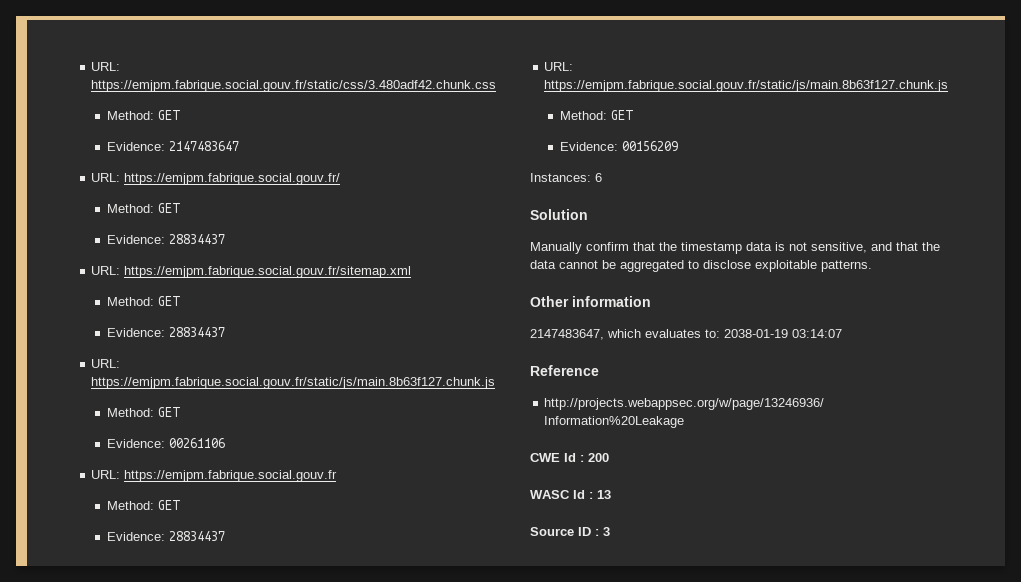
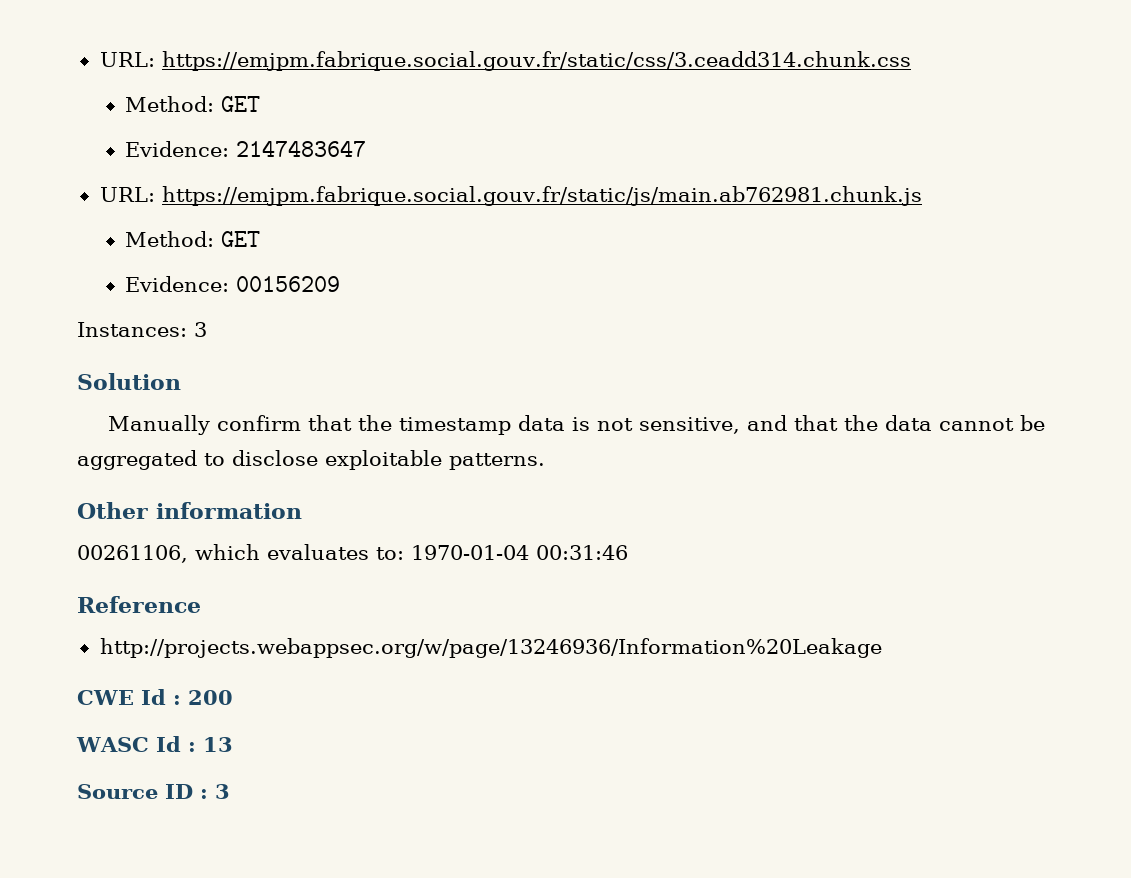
[91,62,121,71] [91,80,497,92] URL: https://emjpm.fabrique.social.gouv.fr/static/css/3.480adf42.chunk.css -> [99,51,911,71] URL: https://emjpm.fabrique.social.gouv.fr/static/css/3.ceadd314.chunk.css
[124,173,341,185] [106,203,181,213] [106,234,225,244] [91,266,412,278] [106,296,181,306] [106,327,225,337] [91,359,121,368] [91,377,496,389] [106,407,181,417] [106,438,225,448] [91,470,338,482] [106,500,181,510] [106,531,225,541] [544,62,574,71] [544,80,949,92] https://emjpm.fabrique.social.gouv.fr/ // Method: GET // Evidence: 28834437 // URL: https://emjpm.fabrique.social.gouv.fr/sitemap.xml // Method: GET // Evidence: 28834437 // URL: https://emjpm.fabrique.social.gouv.fr/static/js/main.8b63f127.chunk.js // Method: GET // Evidence: 00261106 // URL: https://emjpm.fabrique.social.gouv.fr // Method: GET // Evidence: 28834437 // URL: https://emjpm.fabrique.social.gouv.fr/static/js/main.8b63f127.chunk.js -> [161,186,922,206] https://emjpm.fabrique.social.gouv.fr/static/js/main.ab762981.chunk.js
[595,173,602,182] 6 -> [194,322,207,337] 3
[530,329,604,340] 2147483647, -> [77,545,188,563] 00261106,
[724,329,842,338] 2038-01-19 03:14:07 -> [411,545,628,560] 1970-01-04 00:31:46

